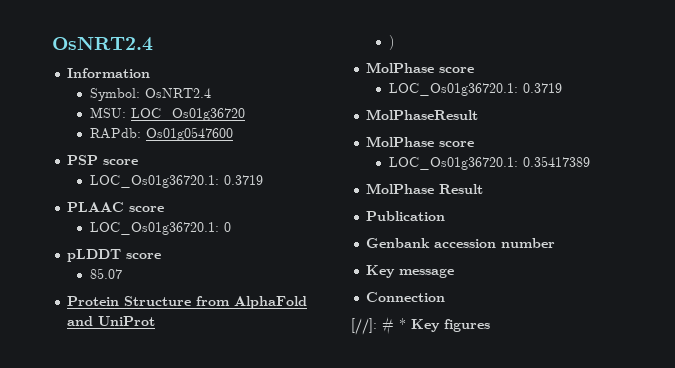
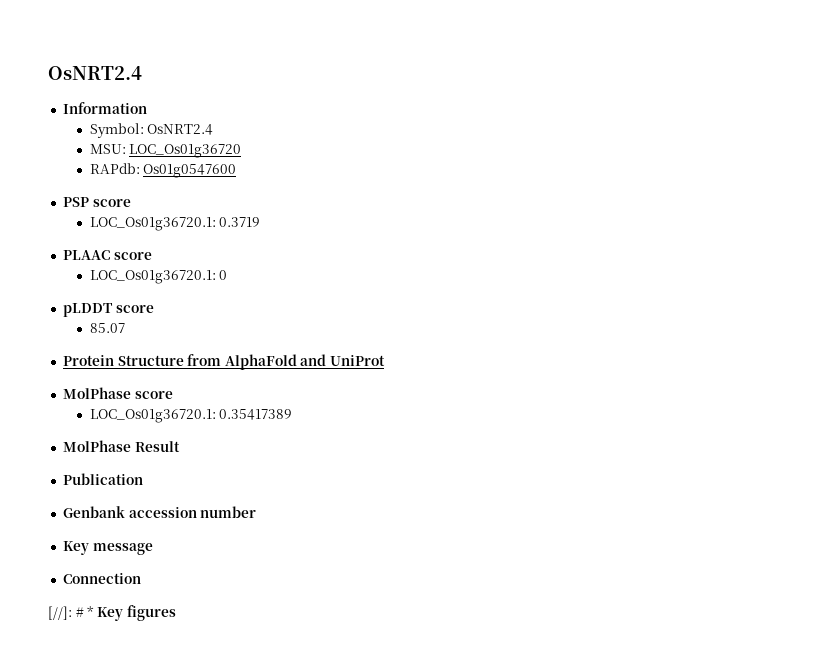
[388,35,394,50] [366,62,475,73] [388,83,562,96] [366,109,479,120] // ) // MolPhase score // LOC_Os01g36720.1: 0.3719 // MolPhaseResult -> (386, 360) none

